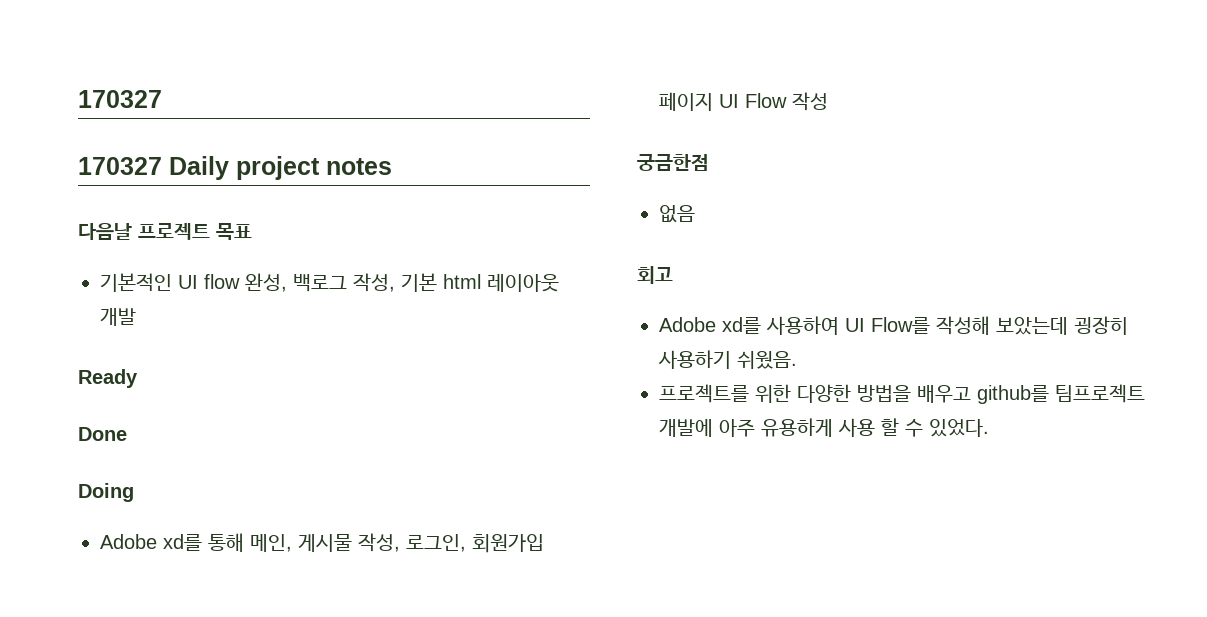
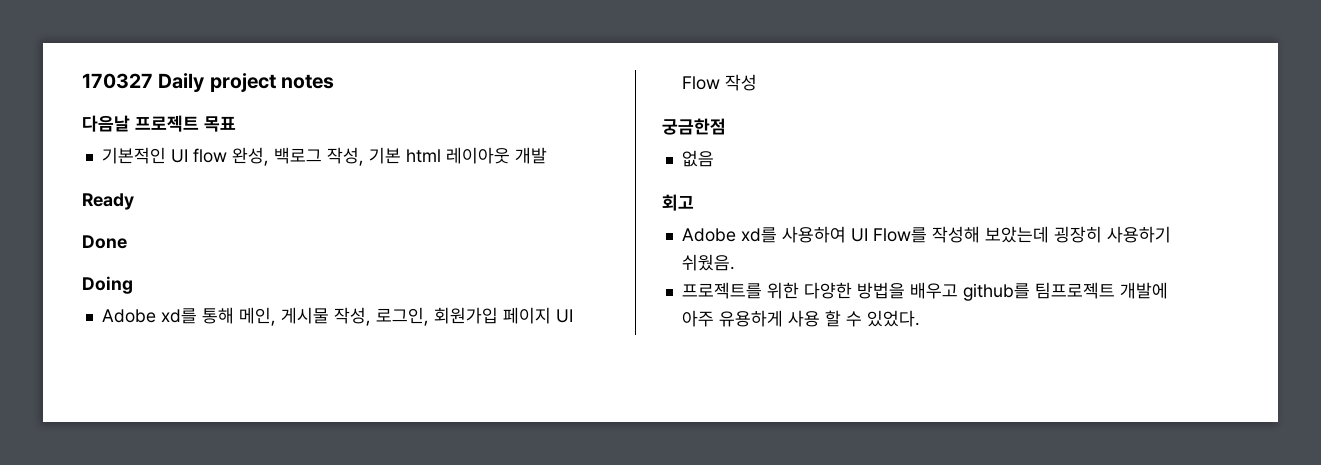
[78,90,162,108] [78,157,162,175] 170327 // 170327 -> [82,73,153,89] 170327

